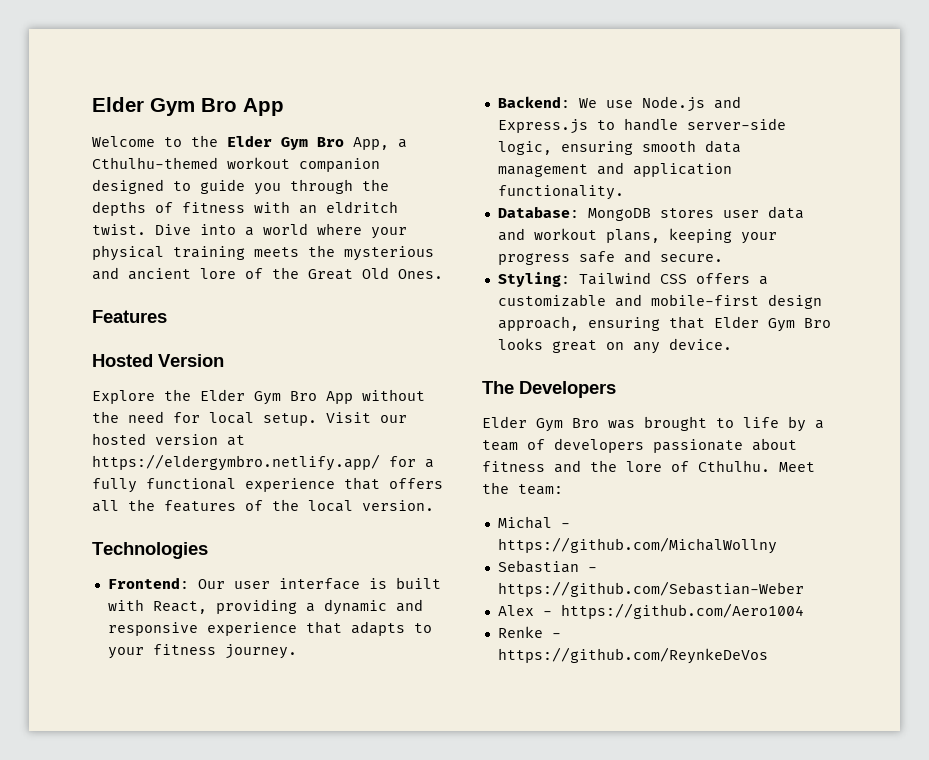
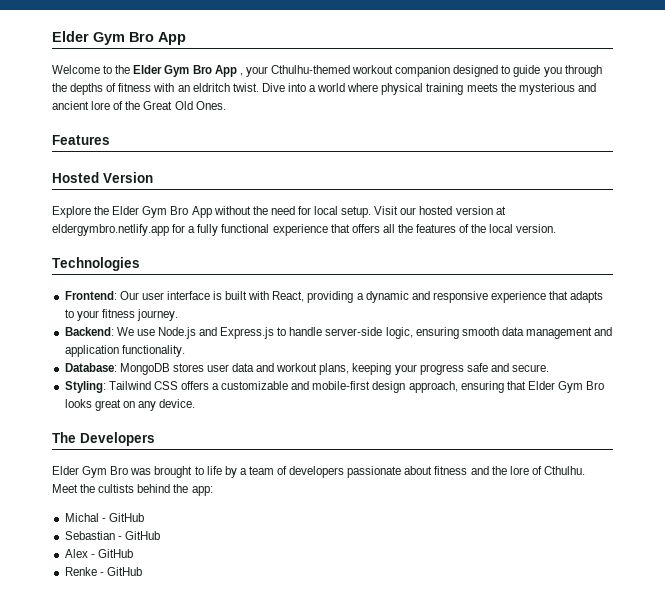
[353,137,407,150] App, a -> [214,65,268,77] App , your
[371,227,407,239] your -> (379, 87) none
[92,454,380,471] https://eldergymbro.netlify.app/ -> [52,224,169,236] eldergymbro.netlify.app
[518,484,563,495] team: -> [98,484,213,496] cultists behind the app:
[497,537,777,554] https://github.com/MichalWollny -> [108,513,144,522] GitHub
[497,581,804,597] https://github.com/Sebastian-Weber -> [124,531,160,540] GitHub
[560,603,804,619] https://github.com/Aero1004 -> [97,549,133,558] GitHub
[497,647,768,664] https://github.com/ReynkeDeVos -> [106,567,142,576] GitHub

